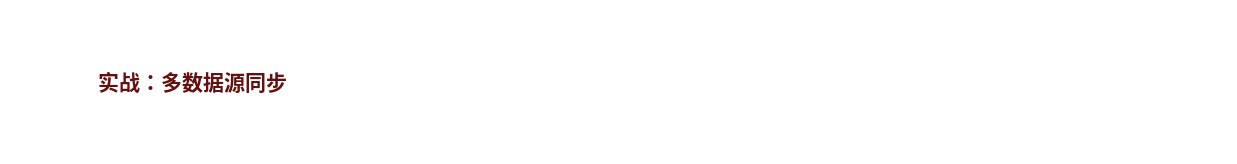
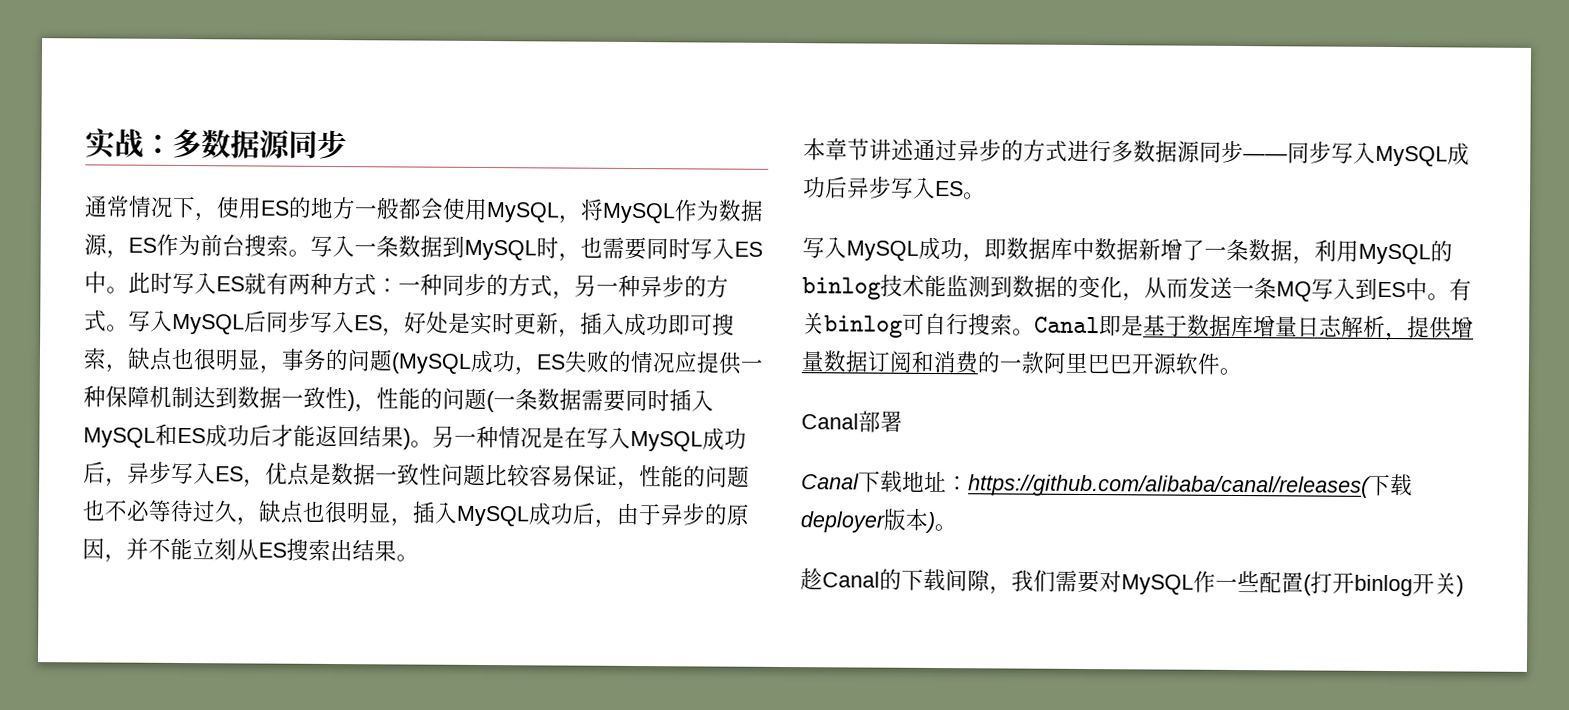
(287, 82) none -> [84,195,764,224] [84,233,763,262] [84,271,729,300] [84,309,735,338] [83,347,763,376] [83,385,714,413] [83,423,747,452] [83,461,750,491] [82,499,750,528] [82,537,419,563] [803,138,1470,167] [803,176,986,200] [802,236,1453,265] [802,274,1472,302] [802,312,1474,342] [801,350,1242,376] [801,410,903,433] [801,470,1413,498] [800,508,957,534] [800,568,1464,597] // 通常情况下，使用ES的地方一般都会使用MySQL，将MySQL作为数据源，ES作为前台搜索。写入一条数据到MySQL时，也需要同时写入ES中。此时写入ES就有两种方式：一种同步的方式，另一种异步的方式。写入MySQL后同步写入ES，好处是实时更新，插入成功即可搜索，缺点也很明显，事务的问题(MySQL成功，ES失败的情况应提供一种保障机制达到数据一致性)，性能的问题(一条数据需要同时插入MySQL和ES成功后才能返回结果)。另一种情况是在写入MySQL成功后，异步写入ES，优点是数据一致性问题比较容易保证，性能的问题也不必等待过久，缺点也很明显，插入MySQL成功后，由于异步的原因，并不能立刻从ES搜索出结果。 // 本章节讲述通过异步的方式进行多数据源同步——同步写入MySQL成功后异步写入ES。 // 写入MySQL成功，即数据库中数据新增了一条数据，利用MySQL的binlog技术能监测到数据的变化，从而发送一条MQ写入到ES中。有关binlog可自行搜索。Canal即是基于数据库增量日志解析，提供增量数据订阅和消费的一款阿里巴巴开源软件。 // Canal部署 // Canal下载地址：https://github.com/alibaba/canal/releases(下载deployer版本)。 // 趁Canal的下载间隙，我们需要对MySQL作一些配置(打开binlog开关)

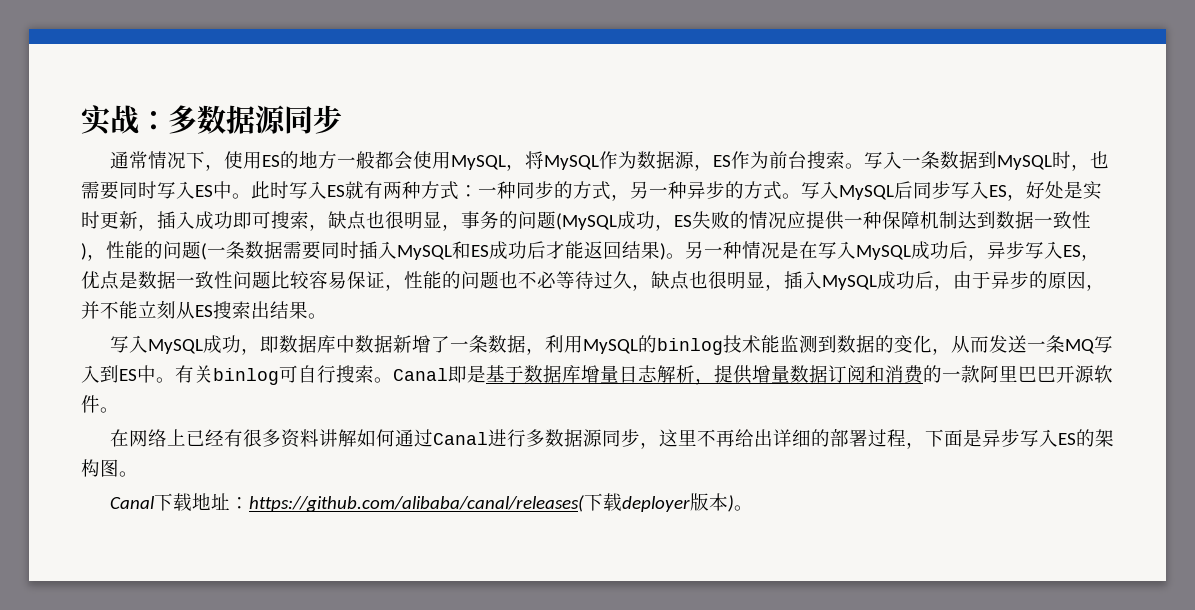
[803,138,1470,167] [803,176,986,200] // 本章节讲述通过异步的方式进行多数据源同步——同步写入MySQL成功后异步写入ES。 -> (327, 316) none
[801,410,903,433] Canal部署 -> [109,429,1114,449] [81,459,138,477] 在网络上已经有很多资料讲解如何通过Canal进行多数据源同步，这里不再给出详细的部署过程，下面是异步写入ES的架构图。
[800,568,1464,597] // 趁Canal的下载间隙，我们需要对MySQL作一些配置(打开binlog开关) -> (753, 508) none

